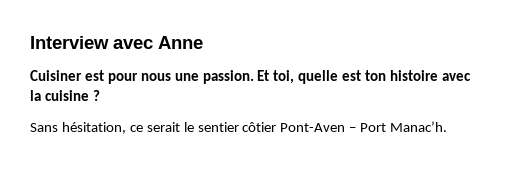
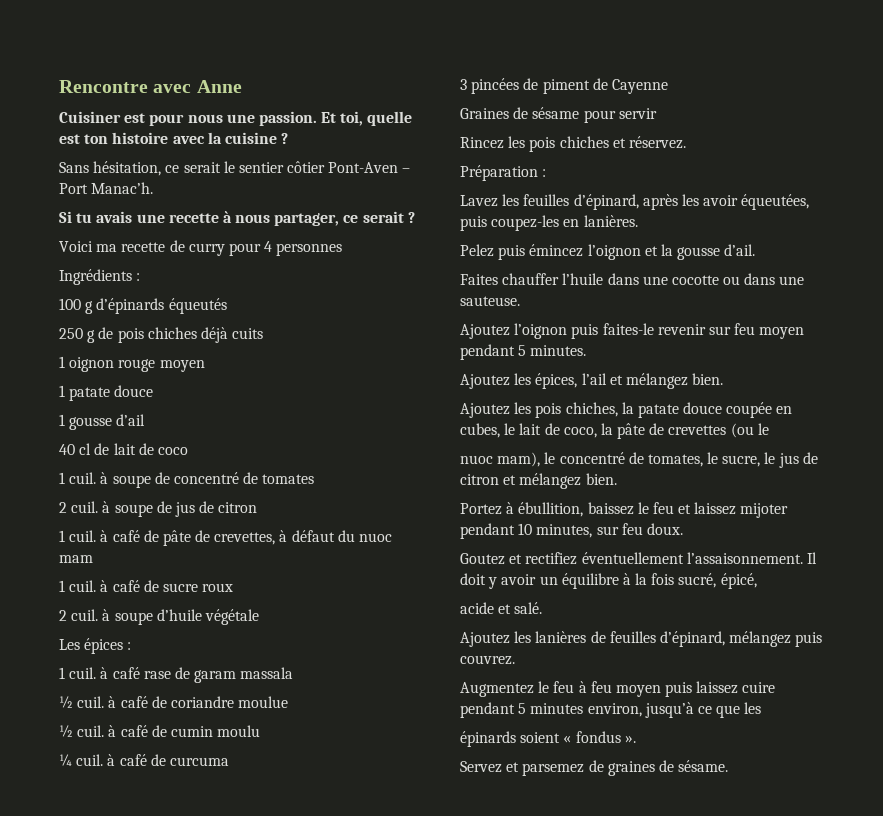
[30,36,109,49] Interview -> [59,80,148,93] Rencontre
(448, 126) none -> [59,211,415,226] [59,240,343,256] [59,269,141,285] [59,298,227,314] [59,327,264,343] [59,356,205,372] [59,385,154,401] [59,414,146,430] [59,443,188,455] [59,472,315,488] [59,501,258,517] [59,530,393,546] [59,555,93,563] [59,580,234,592] [59,609,259,625] [59,638,132,654] [59,667,294,683] [59,696,289,708] [59,725,261,737] [59,754,229,766] [460,78,668,94] [460,107,657,123] [460,136,686,152] [460,165,547,181] [460,194,810,210] [460,215,638,231] [460,244,756,260] [460,273,805,285] [460,296,520,306] [460,323,805,339] [460,344,587,360] [460,373,724,389] [460,402,793,418] [460,423,769,439] [460,452,818,468] [460,473,617,489] [460,502,789,518] [460,523,683,539] [460,552,817,565] [460,573,757,589] [460,602,543,614] [460,631,823,647] [460,655,515,665] [460,681,776,697] [460,702,762,718] [460,731,636,747] [460,760,729,776] // Si tu avais une recette à nous partager, ce serait ? // Voici ma recette de curry pour 4 personnes // Ingrédients : // 100 g d’épinards équeutés // 250 g de pois chiches déjà cuits // 1 oignon rouge moyen // 1 patate douce // 1 gousse d’ail // 40 cl de lait de coco // 1 cuil. à soupe de concentré de tomates // 2 cuil. à soupe de jus de citron // 1 cuil. à café de pâte de crevettes, à défaut du nuoc mam // 1 cuil. à café de sucre roux // 2 cuil. à soupe d’huile végétale // Les épices : // 1 cuil. à café rase de garam massala // ½ cuil. à café de coriandre moulue // ½ cuil. à café de cumin moulu // ¼ cuil. à café de curcuma // 3 pincées de piment de Cayenne // Graines de sésame pour servir // Rincez les pois chiches et réservez. // Préparation : // Lavez les feuilles d’épinard, après les avoir équeutées, puis coupez-les en lanières. // Pelez puis émincez l’oignon et la gousse d’ail. // Faites chauffer l’huile dans une cocotte ou dans une sauteuse. // Ajoutez l’oignon puis faites-le revenir sur feu moyen pendant 5 minutes. // Ajoutez les épices, l’ail et mélangez bien. // Ajoutez les pois chiches, la patate douce coupée en cubes, le lait de coco, la pâte de crevettes (ou le // nuoc mam), le concentré de tomates, le sucre, le jus de citron et mélangez bien. // Portez à ébullition, baissez le feu et laissez mijoter pendant 10 minutes, sur feu doux. // Goutez et rectifiez éventuellement l’assaisonnement. Il doit y avoir un équilibre à la fois sucré, épicé, // acide et salé. // Ajoutez les lanières de feuilles d’épinard, mélangez puis couvrez. // Augmentez le feu à feu moyen puis laissez cuire pendant 5 minutes environ, jusqu’à ce que les // épinards soient « fondus ». // Servez et parsemez de graines de sésame.

